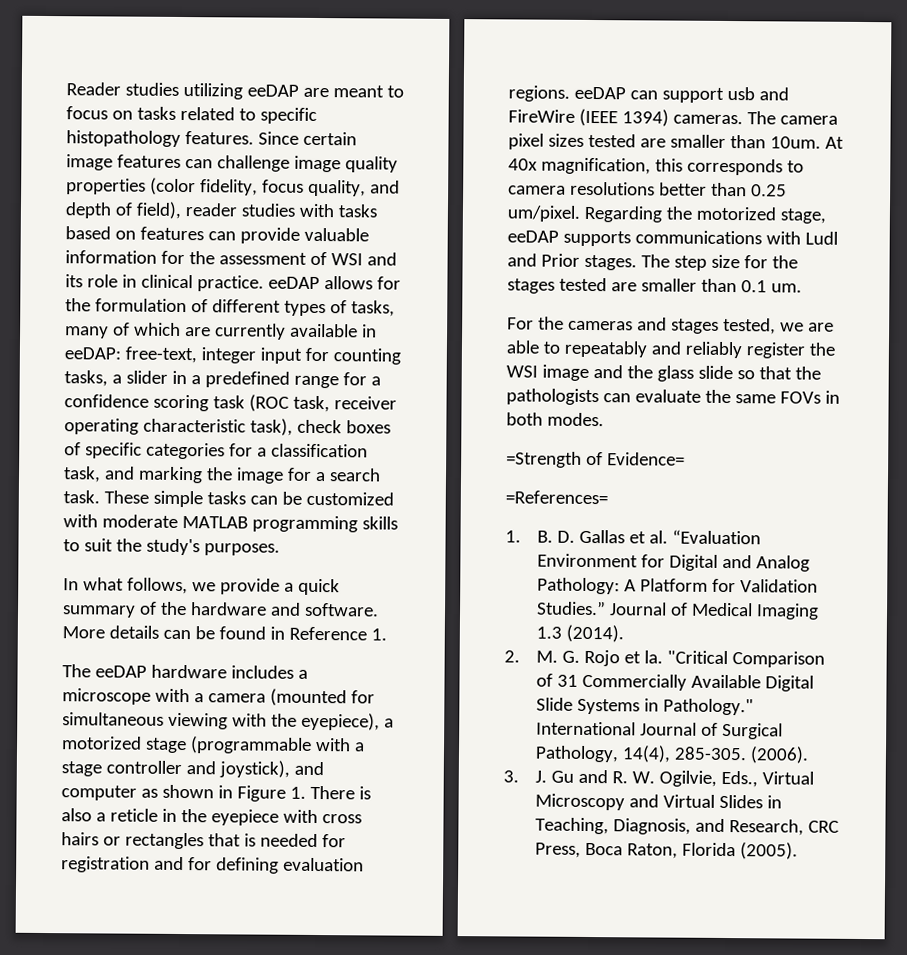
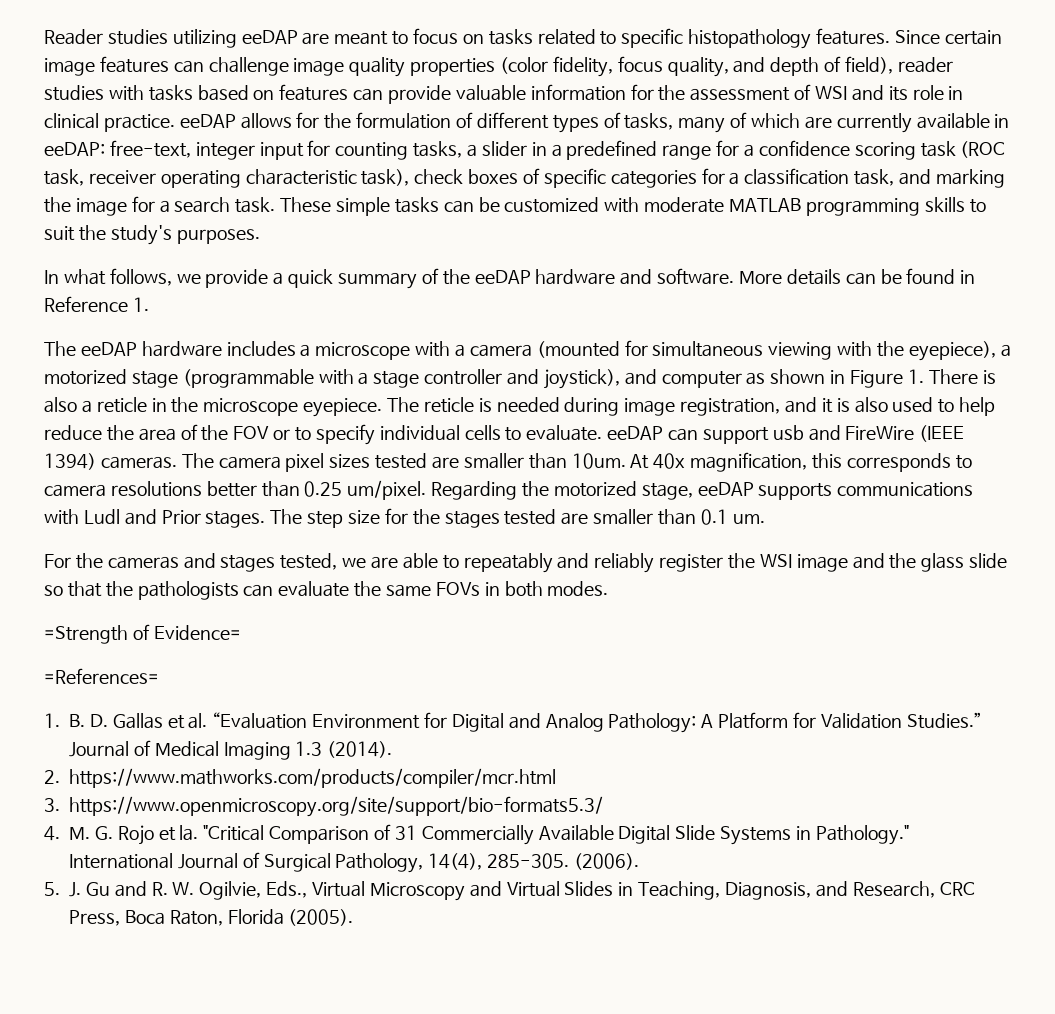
(187, 608) none -> [474,270,531,284] eeDAP
[210,809,362,826] [61,832,346,850] [61,856,364,874] [508,85,570,102] eyepiece with cross hairs or rectangles that is needed for registration and for defining evaluation regions. -> [203,397,996,417] [44,424,603,445] microscope eyepiece. The reticle is needed during image registration, and it is also used to help reduce the area of the FOV or to specify individual cells to evaluate.
(520, 656) none -> [69,768,556,788] [44,796,603,817] [44,826,60,841] https://www.mathworks.com/products/compiler/mcr.html // 3. https://www.openmicroscopy.org/site/support/bio-formats5.3/ // 4.
[503,770,519,783] 3. -> [44,882,60,896] 5.

